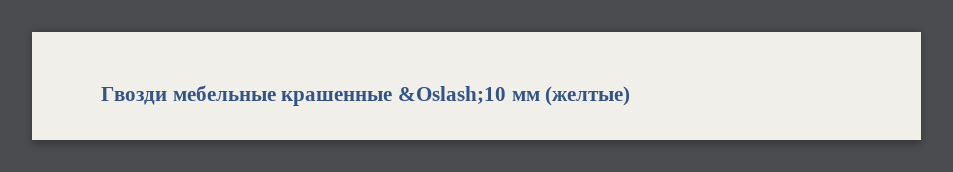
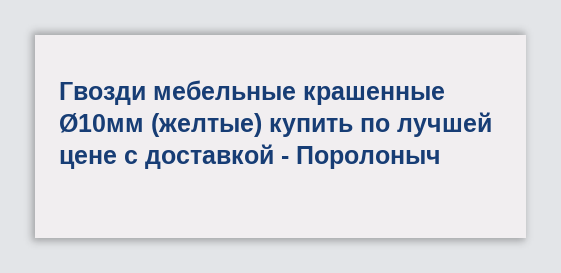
[398,86,631,106] &Oslash;10 мм (желтые) -> [59,112,492,137] [59,144,441,169] Ø10мм (желтые) купить по лучшей цене с доставкой - Поролоныч

